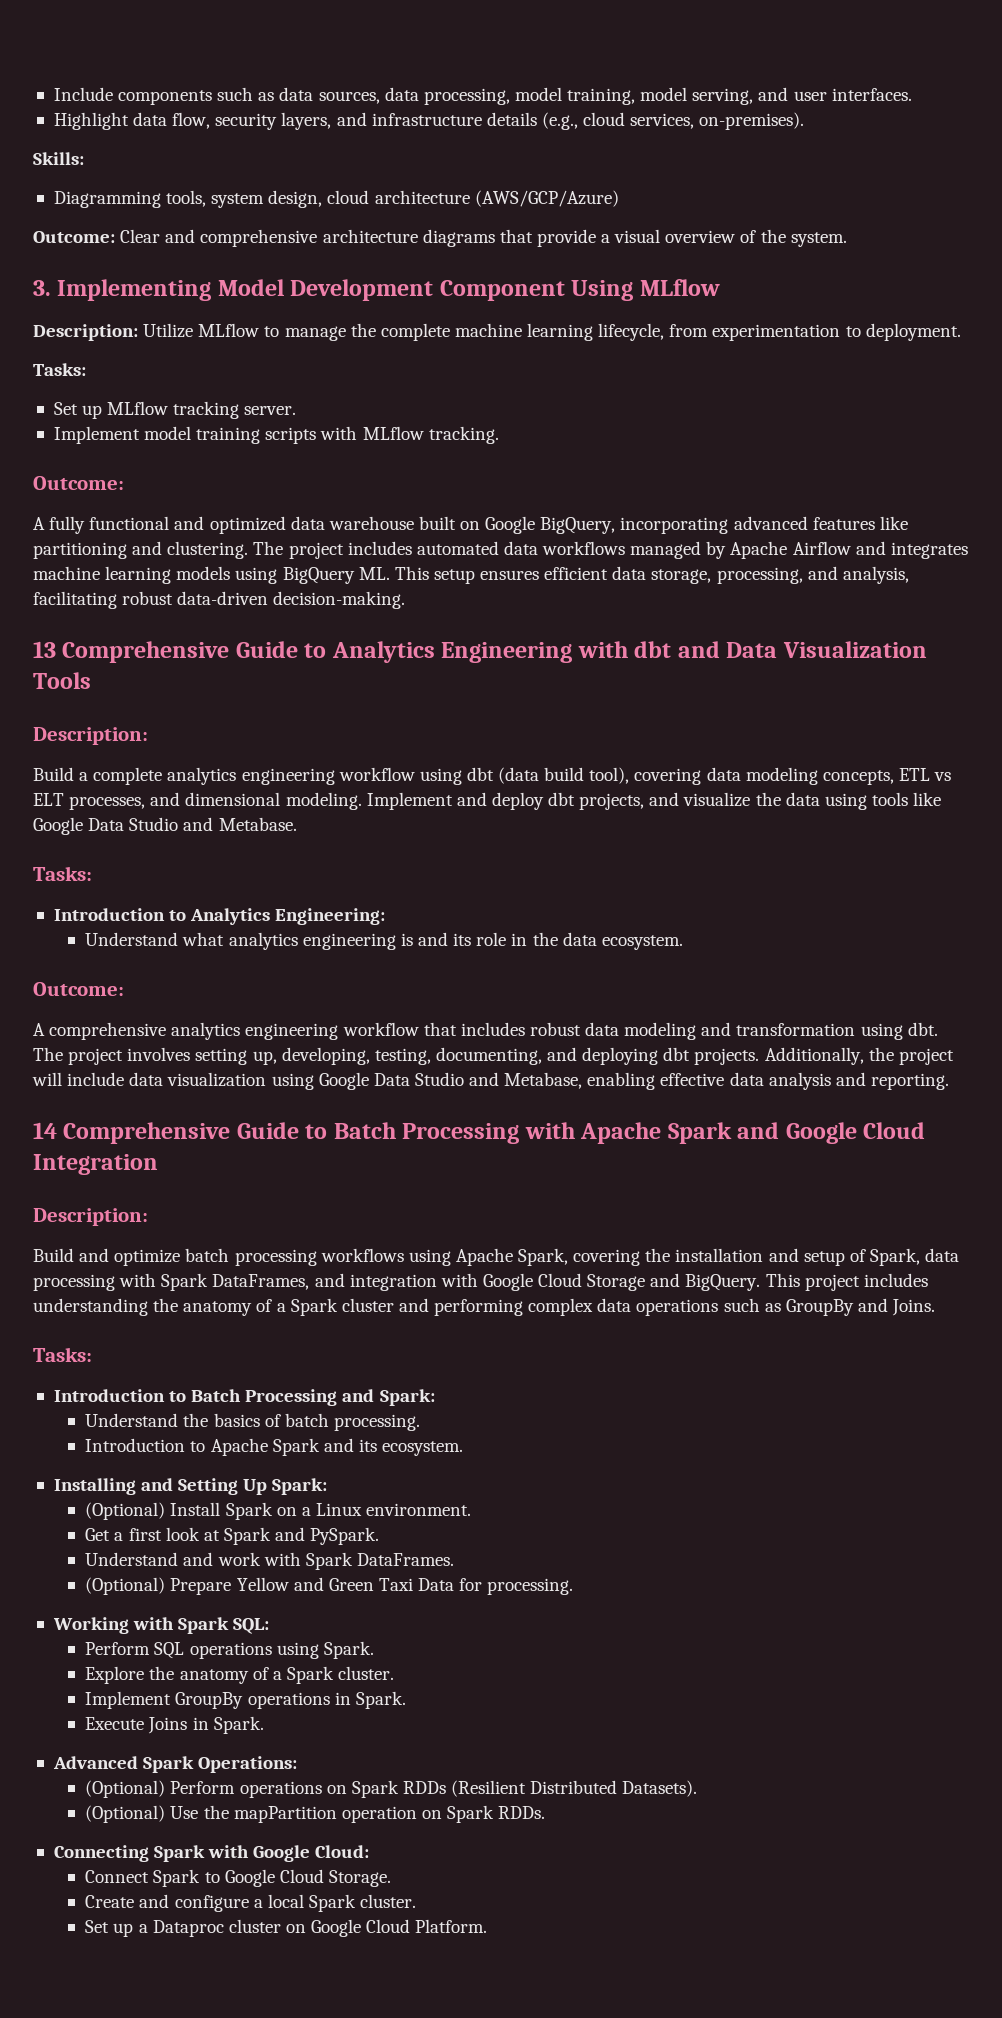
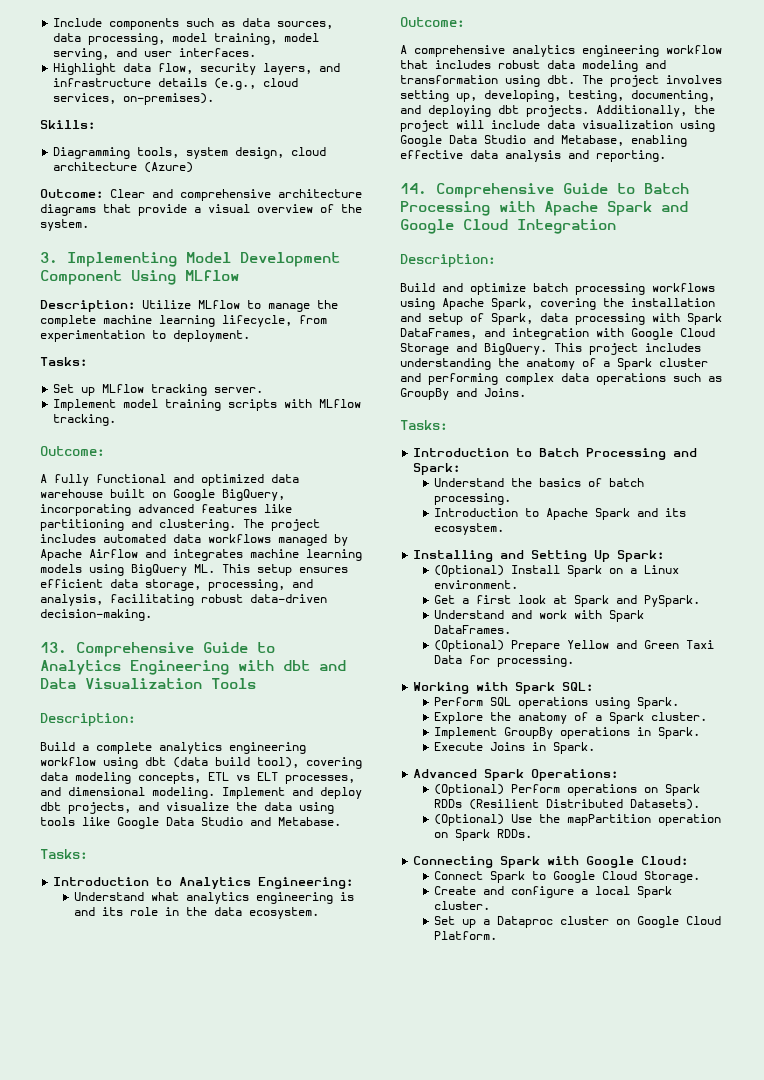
[474,190,619,207] (AWS/GCP/Azure) -> [144,162,194,173] (Azure)
[33,641,56,658] 13 -> [40,642,67,653] 13.
[33,1122,57,1139] 14 -> [400,183,427,194] 14.

